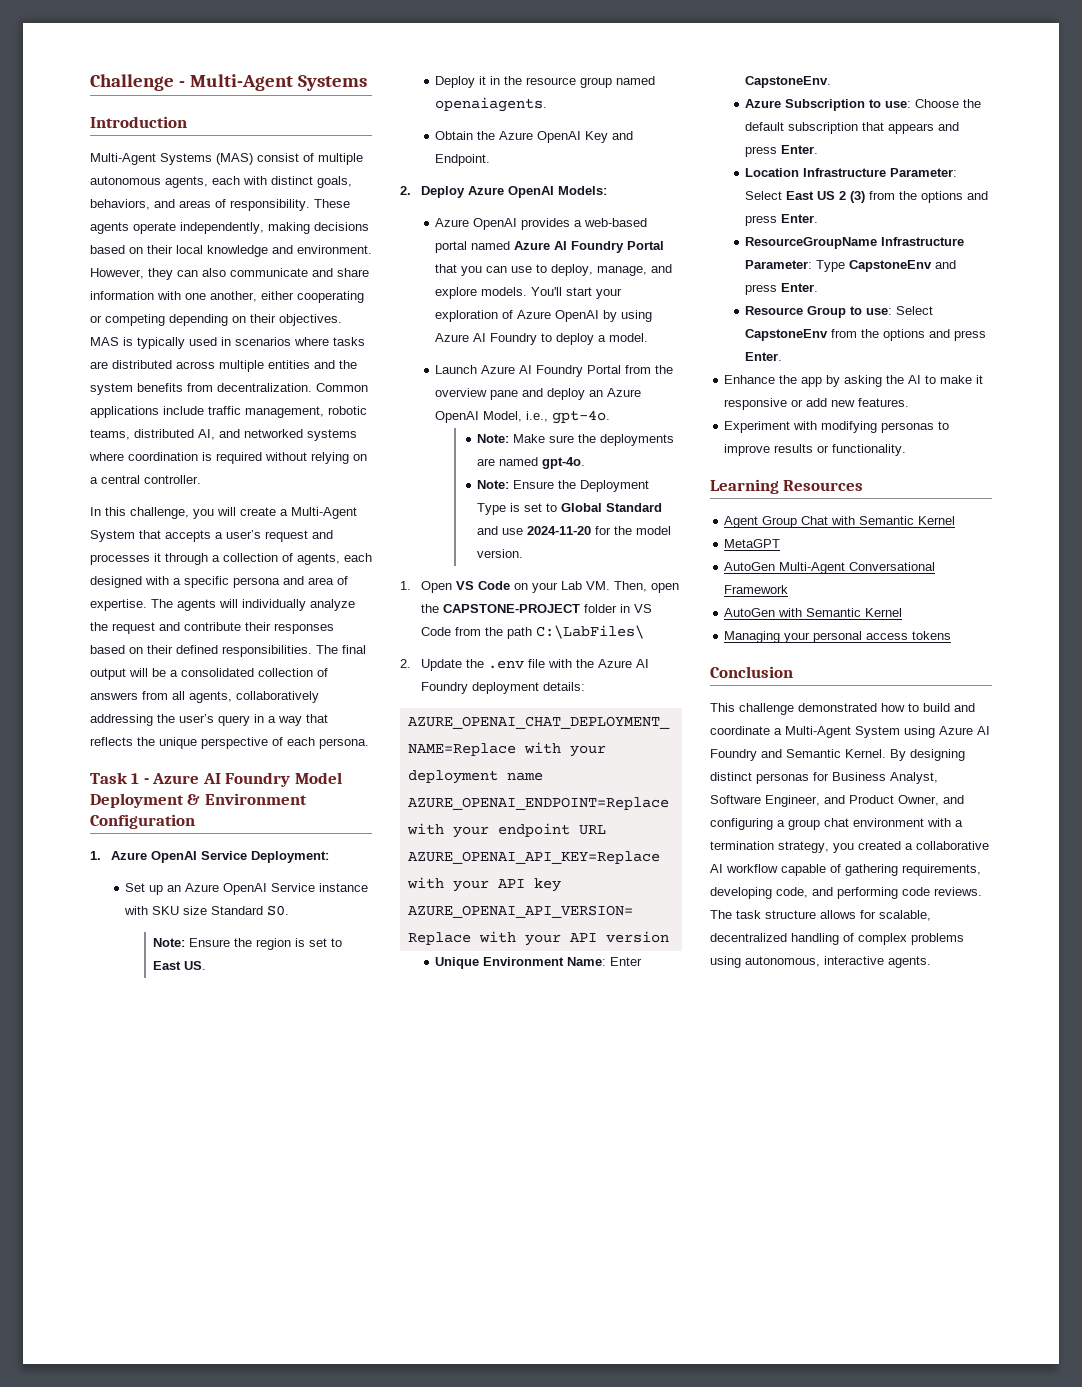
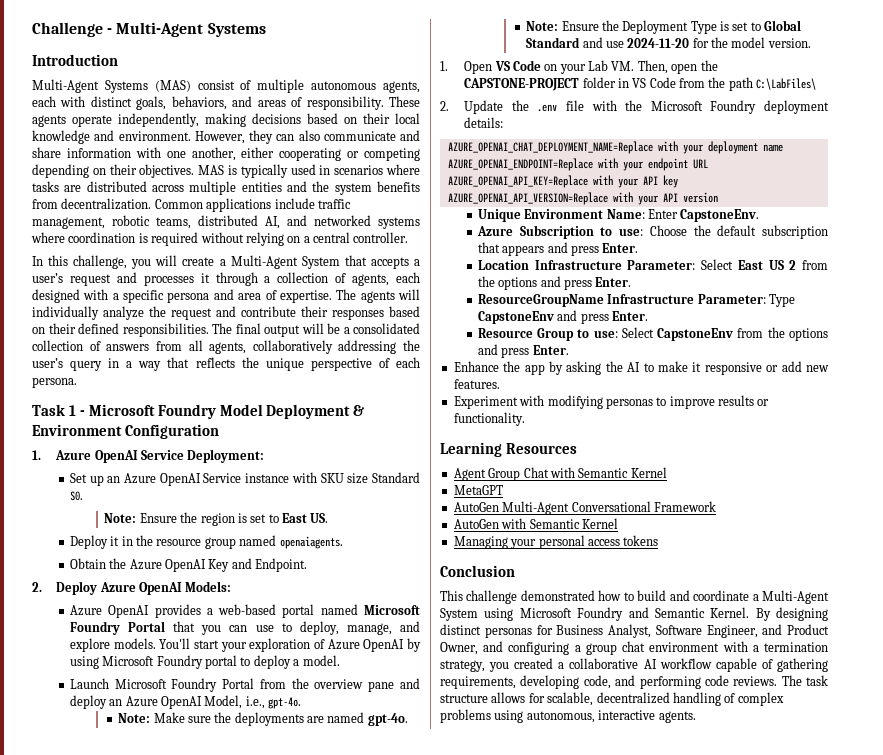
[152,773,221,784] Azure AI -> [88,404,155,416] Microsoft
[514,241,568,250] Azure AI -> [364,605,420,615] Microsoft
[435,333,538,345] Azure AI Foundry -> [102,655,238,669] Microsoft Foundry portal
[481,365,533,374] Azure AI -> [114,679,167,689] Microsoft
[598,659,650,668] Azure AI -> [650,101,703,111] Microsoft
[850,191,866,203] (3) -> (797, 265) none
[939,726,990,735] Azure AI -> [519,608,572,618] Microsoft

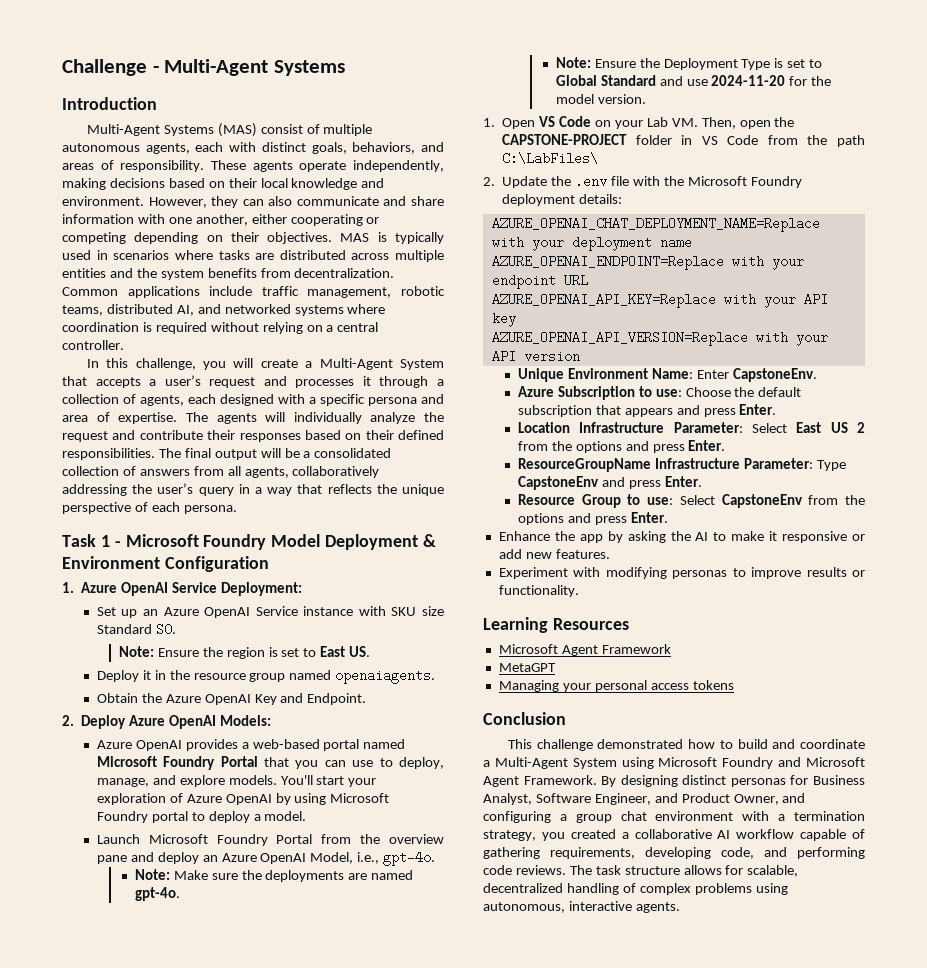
[453,467,667,481] [453,485,503,495] [453,501,716,515] [453,518,618,529] Agent Group Chat with Semantic Kernel // MetaGPT // AutoGen Multi-Agent Conversational Framework // AutoGen with Semantic Kernel -> [498,644,671,656] [498,663,556,672] Microsoft Agent Framework // MetaGPT
[654,607,750,618] Semantic Kernel. -> [806,757,866,767] [483,775,597,787] Microsoft Agent Framework.

